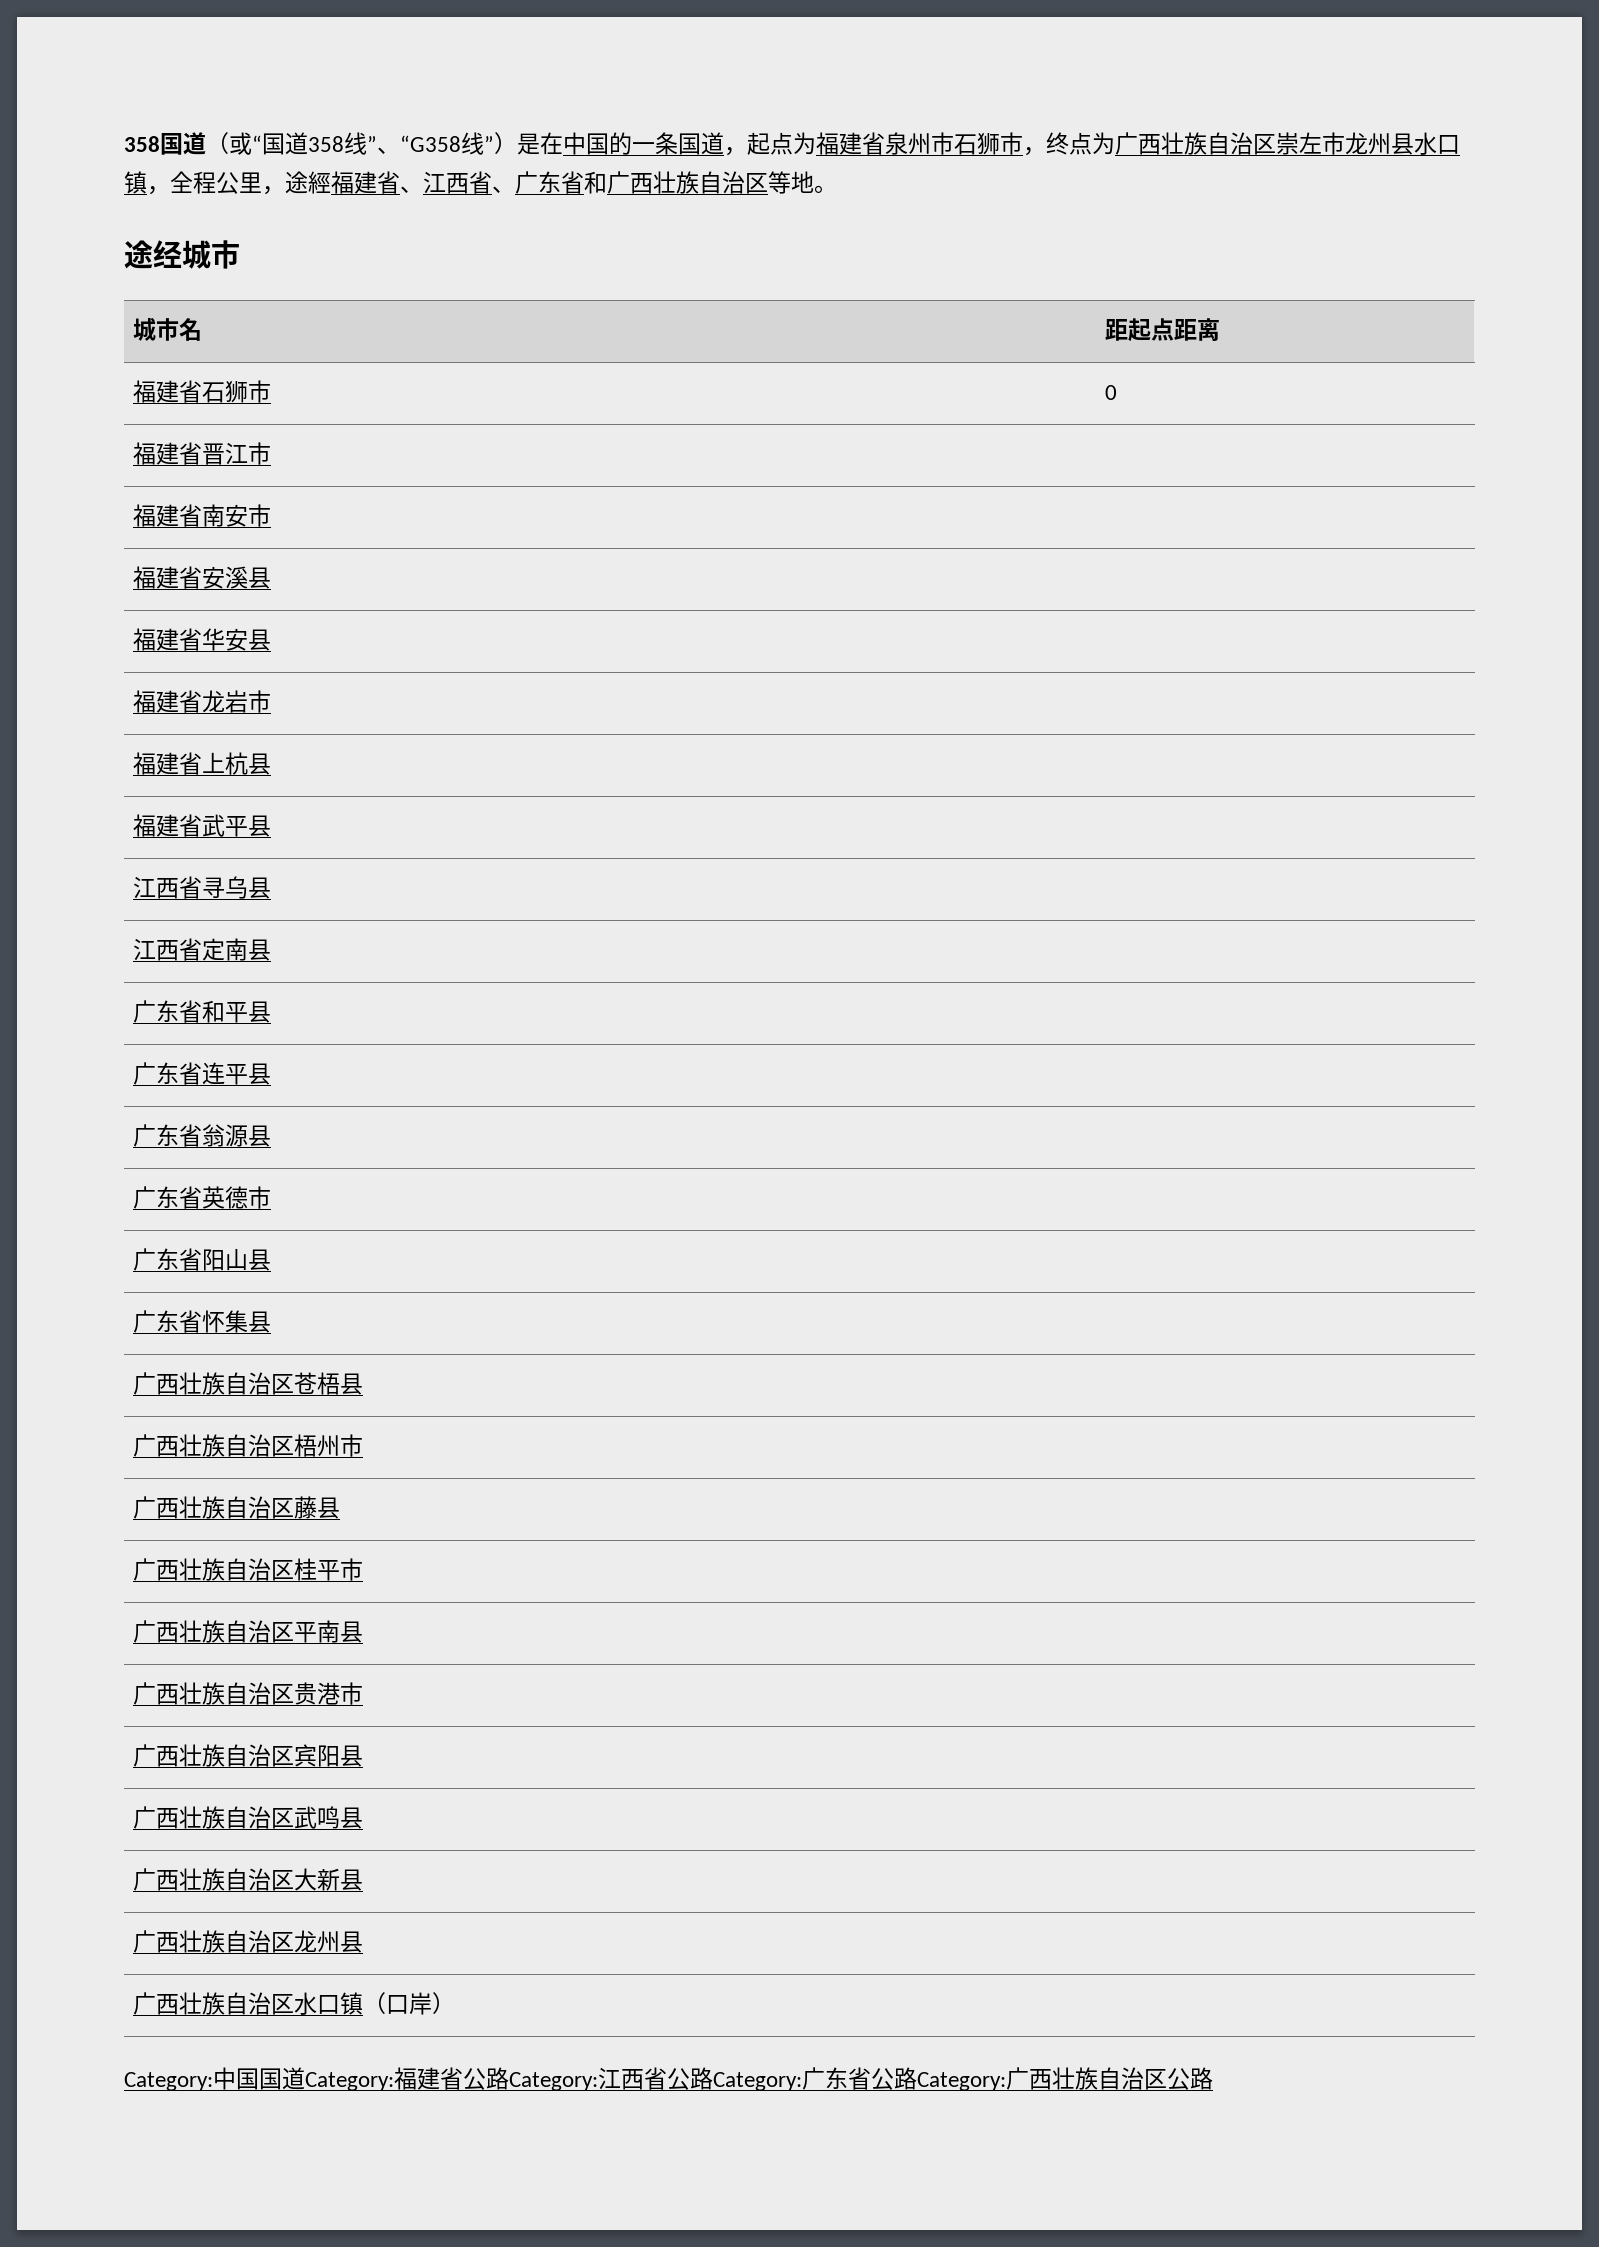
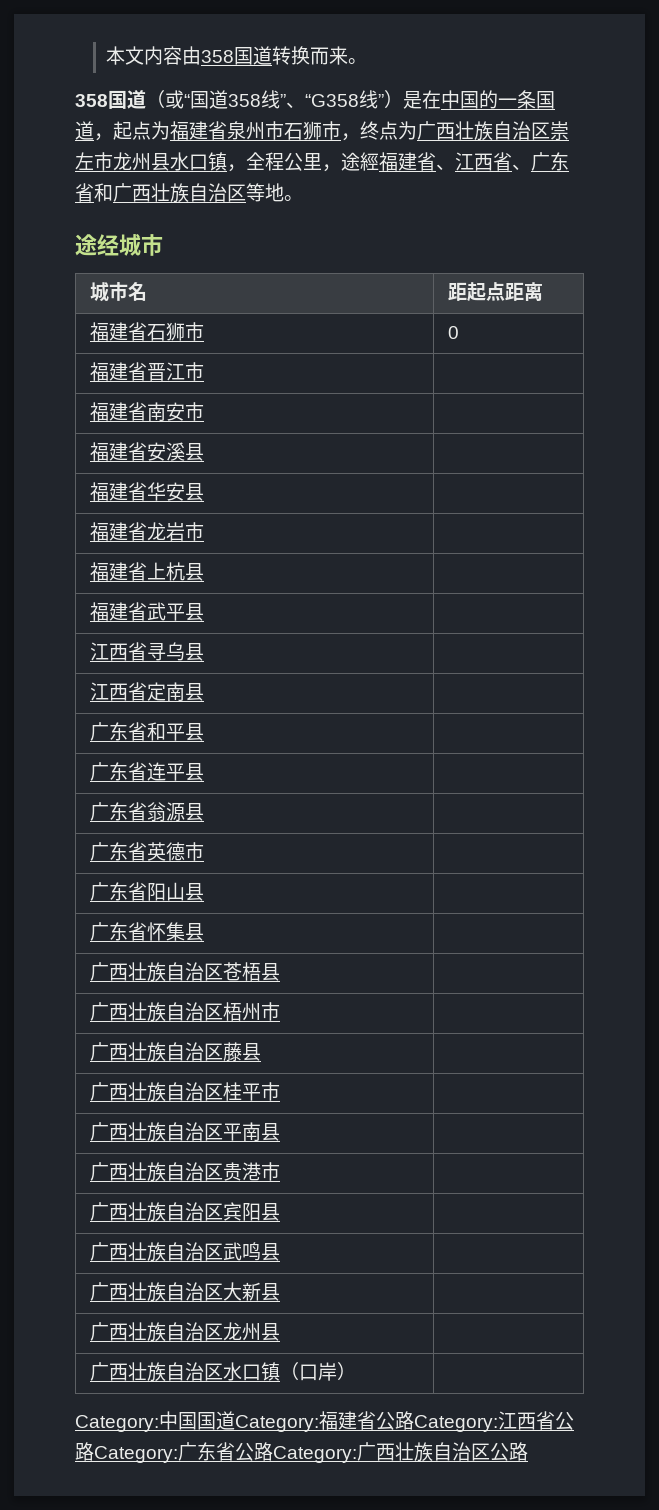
(124, 144) none -> [105,46,367,65] 本文内容由358国道转换而来。 //

